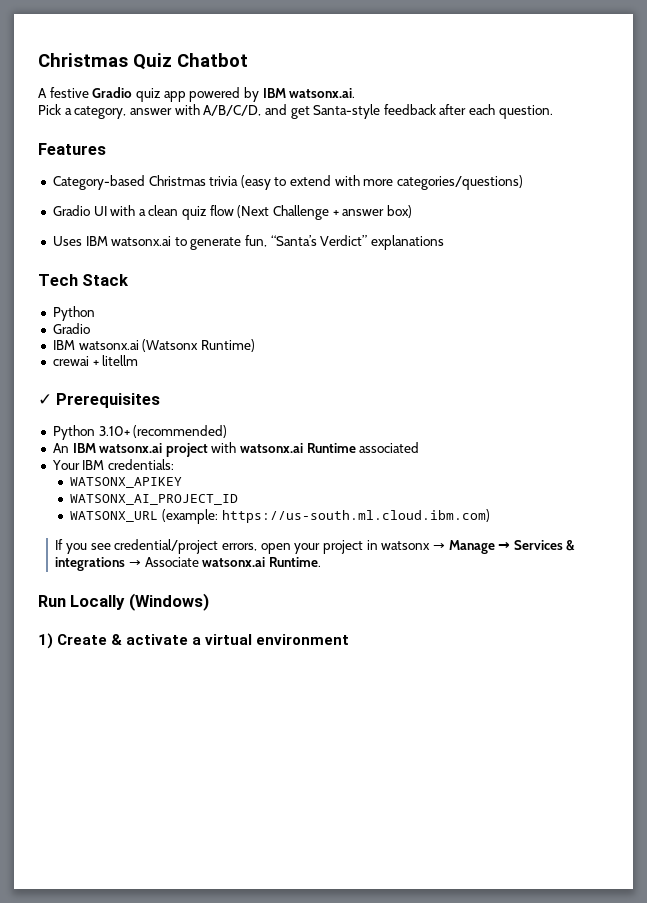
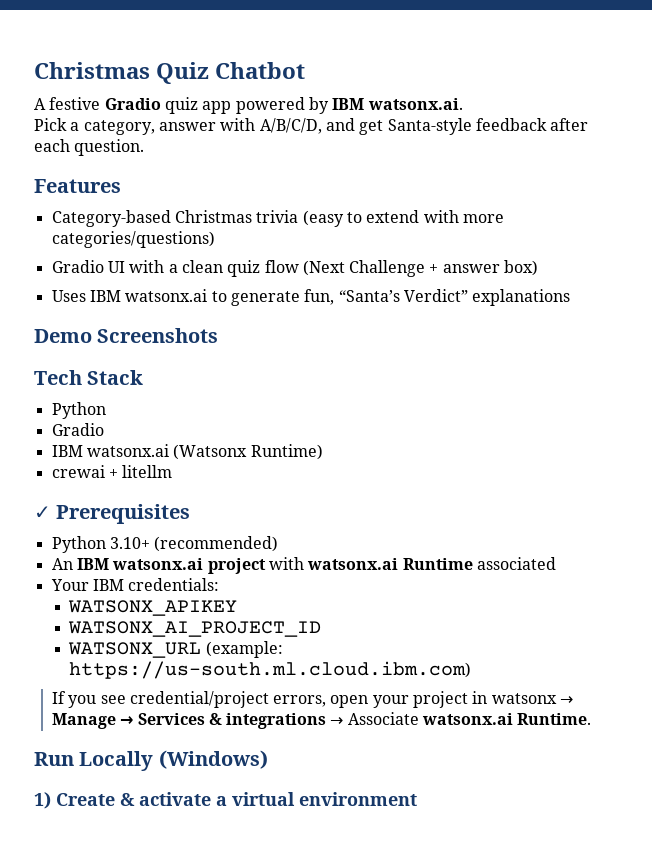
(444, 242) none -> [34,328,219,343] // Demo Screenshots

